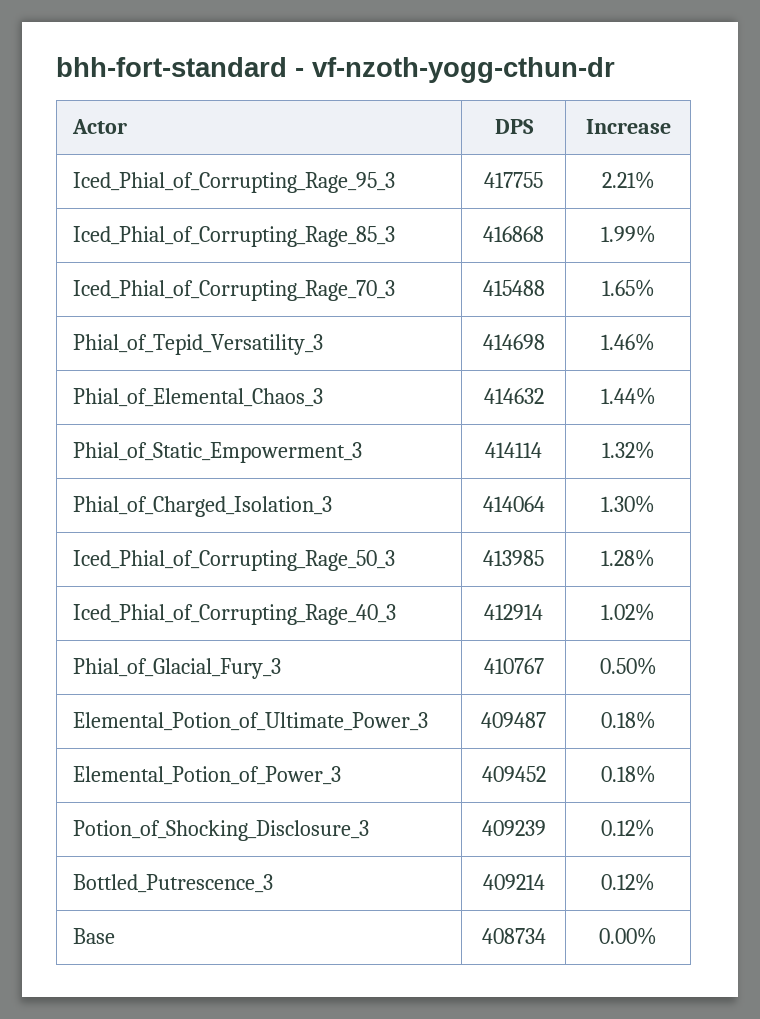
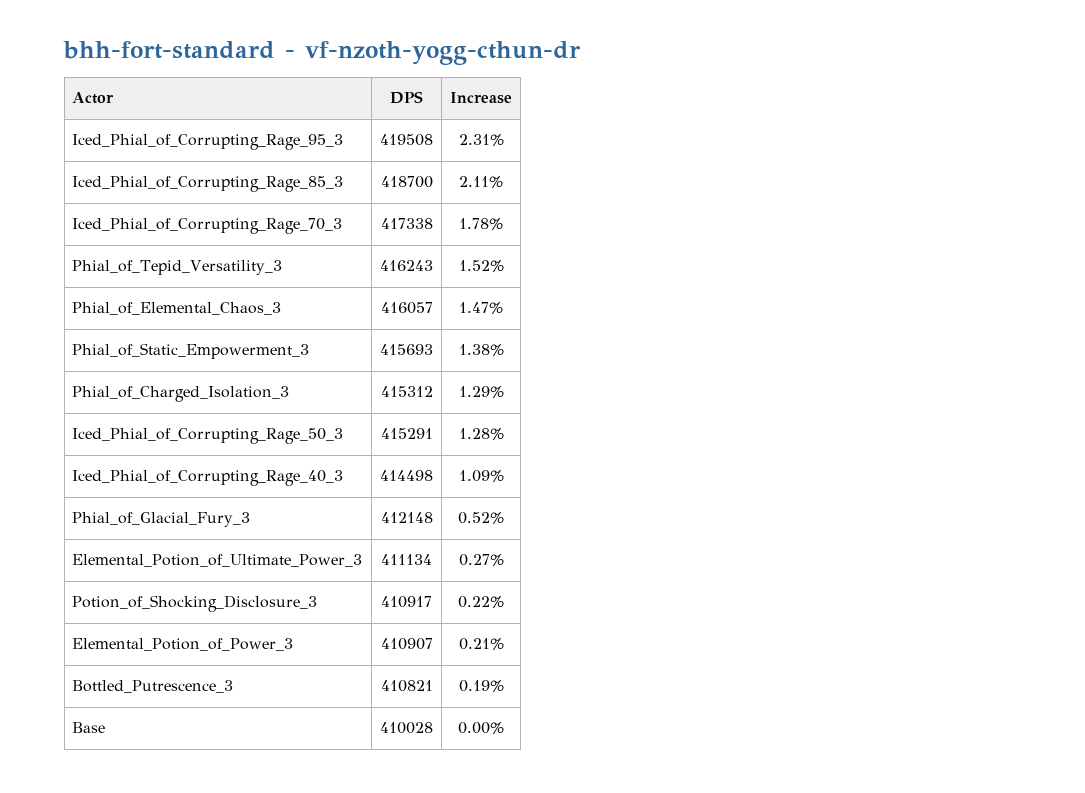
[484,172,543,188] [601,171,655,189] 417755 | 2.21% -> [380,134,433,146] [458,134,504,146] 419508 | 2.31%
[483,226,544,242] [600,225,656,243] 416868 | 1.99% -> [380,176,433,188] [459,176,503,188] 418700 | 2.11%
[482,280,545,296] [601,279,655,297] 415488 | 1.65% -> [380,218,433,229] [459,218,503,230] 417338 | 1.78%
[482,334,545,350] [601,333,655,351] 414698 | 1.46% -> [380,260,433,271] [458,260,504,272] 416243 | 1.52%
[483,388,544,404] [600,387,656,405] 414632 | 1.44% -> [380,302,433,314] [459,302,503,314] 416057 | 1.47%
[485,442,542,458] [601,441,655,459] 414114 | 1.32% -> [380,344,433,355] [458,344,504,356] 415693 | 1.38%
[482,496,545,512] [601,495,655,513] 414064 | 1.30% -> [380,386,433,397] [458,386,504,398] 415312 | 1.29%
[483,550,544,566] 413985 -> [380,428,433,439] 415291
[484,604,543,620] [601,603,655,621] 412914 | 1.02% -> [380,470,433,481] [458,470,504,482] 414498 | 1.09%
[483,658,544,674] [599,657,657,675] 410767 | 0.50% -> [380,512,433,523] [458,512,504,524] 412148 | 0.52%
[481,712,546,728] [600,711,656,729] [73,766,342,785] [481,766,546,782] [600,765,656,783] [73,820,370,841] [481,820,546,836] [601,819,655,837] 409487 | 0.18% // Elemental_Potion_of_Power_3 | 409452 | 0.18% // Potion_of_Shocking_Disclosure_3 | 409239 | 0.12% -> [381,554,432,565] [458,554,504,566] [72,595,318,612] [381,596,432,608] [458,596,504,608] [72,638,294,651] [380,638,433,650] [458,638,504,650] 411134 | 0.27% // Potion_of_Shocking_Disclosure_3 | 410917 | 0.22% // Elemental_Potion_of_Power_3 | 410907 | 0.21%
[482,874,545,890] [601,873,655,891] 409214 | 0.12% -> [380,680,433,692] [458,680,504,692] 410821 | 0.19%
[481,928,546,944] 408734 -> [380,722,433,734] 410028

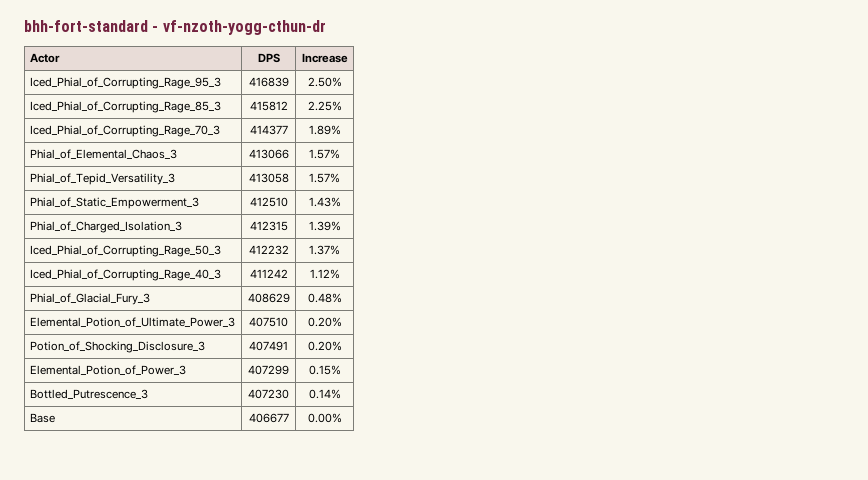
[380,134,433,146] [458,134,504,146] 419508 | 2.31% -> [248,77,289,87] [307,77,342,87] 416839 | 2.50%
[380,176,433,188] [459,176,503,188] 418700 | 2.11% -> [249,101,288,111] [307,101,342,111] 415812 | 2.25%
[380,218,433,229] [459,218,503,230] [72,260,283,275] [380,260,433,271] [458,260,504,272] [72,302,282,315] [380,302,433,314] [459,302,503,314] 417338 | 1.78% // Phial_of_Tepid_Versatility_3 | 416243 | 1.52% // Phial_of_Elemental_Chaos_3 | 416057 | 1.47% -> [249,125,288,135] [308,125,341,135] [29,149,177,159] [248,149,289,159] [309,149,340,159] [29,173,175,185] [248,173,289,183] [309,173,340,183] 414377 | 1.89% // Phial_of_Elemental_Chaos_3 | 413066 | 1.57% // Phial_of_Tepid_Versatility_3 | 413058 | 1.57%
[380,344,433,355] [458,344,504,356] 415693 | 1.38% -> [249,197,288,207] [308,197,341,207] 412510 | 1.43%
[380,386,433,397] [458,386,504,398] 415312 | 1.29% -> [249,221,288,231] [308,221,341,231] 412315 | 1.39%
[380,428,433,439] [458,428,504,440] 415291 | 1.28% -> [248,245,289,255] [309,245,340,255] 412232 | 1.37%
[380,470,433,481] [458,470,504,482] 414498 | 1.09% -> [249,269,288,278] [309,269,340,279] 411242 | 1.12%
[380,512,433,523] [458,512,504,524] 412148 | 0.52% -> [247,293,290,303] [307,293,342,303] 408629 | 0.48%
[381,554,432,565] [458,554,504,566] 411134 | 0.27% -> [249,317,288,327] [307,317,342,327] 407510 | 0.20%
[381,596,432,608] [458,596,504,608] 410917 | 0.22% -> [249,341,288,351] [307,341,342,351] 407491 | 0.20%
[380,638,433,650] [458,638,504,650] 410907 | 0.21% -> [248,365,289,375] [308,365,341,375] 407299 | 0.15%
[380,680,433,692] [458,680,504,692] 410821 | 0.19% -> [248,389,289,399] [308,389,341,399] 407230 | 0.14%
[380,722,433,734] 410028 -> [248,413,289,423] 406677

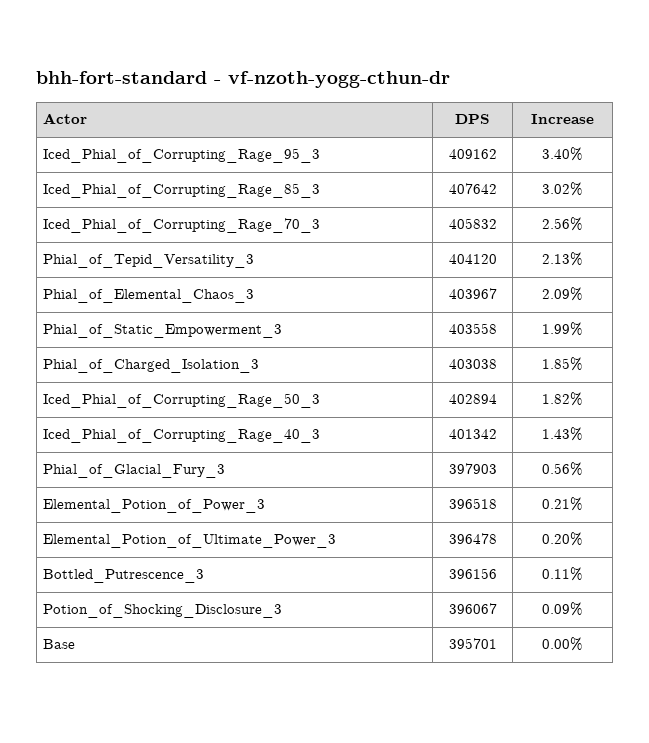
[248,77,289,87] [307,77,342,87] 416839 | 2.50% -> [448,149,497,159] [542,147,583,161] 409162 | 3.40%
[249,101,288,111] [307,101,342,111] 415812 | 2.25% -> [448,183,497,194] [542,182,583,196] 407642 | 3.02%
[249,125,288,135] [308,125,341,135] [29,149,177,159] [248,149,289,159] [309,149,340,159] [29,173,175,185] [248,173,289,183] [309,173,340,183] [29,197,199,209] [249,197,288,207] [308,197,341,207] [29,221,182,233] [249,221,288,231] [308,221,341,231] [29,245,221,257] [248,245,289,255] [309,245,340,255] [29,269,221,281] [249,269,288,278] [309,269,340,279] [29,293,150,305] [247,293,290,303] [307,293,342,303] 414377 | 1.89% // Phial_of_Elemental_Chaos_3 | 413066 | 1.57% // Phial_of_Tepid_Versatility_3 | 413058 | 1.57% // Phial_of_Static_Empowerment_3 | 412510 | 1.43% // Phial_of_Charged_Isolation_3 | 412315 | 1.39% // Iced_Phial_of_Corrupting_Rage_50_3 | 412232 | 1.37% // Iced_Phial_of_Corrupting_Rage_40_3 | 411242 | 1.12% // Phial_of_Glacial_Fury_3 | 408629 | 0.48% -> [448,218,497,229] [542,217,583,231] [42,254,254,268] [448,254,497,264] [542,252,583,266] [42,289,254,303] [448,288,497,299] [542,287,583,301] [42,324,282,338] [448,323,497,334] [542,322,583,336] [42,359,259,373] [448,359,497,369] [542,357,583,371] [42,393,320,408] [448,394,497,404] [542,392,583,406] [42,429,320,443] [448,429,497,439] [542,427,583,441] [42,464,225,478] [448,463,497,474] [542,462,583,476] [42,499,265,513] [448,498,497,509] [542,497,583,511] 405832 | 2.56% // Phial_of_Tepid_Versatility_3 | 404120 | 2.13% // Phial_of_Elemental_Chaos_3 | 403967 | 2.09% // Phial_of_Static_Empowerment_3 | 403558 | 1.99% // Phial_of_Charged_Isolation_3 | 403038 | 1.85% // Iced_Phial_of_Corrupting_Rage_50_3 | 402894 | 1.82% // Iced_Phial_of_Corrupting_Rage_40_3 | 401342 | 1.43% // Phial_of_Glacial_Fury_3 | 397903 | 0.56% // Elemental_Potion_of_Power_3 | 396518 | 0.21%
[249,317,288,327] [307,317,342,327] [29,341,205,353] [249,341,288,351] [307,341,342,351] [29,365,186,375] [248,365,289,375] [308,365,341,375] [29,389,148,399] [248,389,289,399] [308,389,341,399] 407510 | 0.20% // Potion_of_Shocking_Disclosure_3 | 407491 | 0.20% // Elemental_Potion_of_Power_3 | 407299 | 0.15% // Bottled_Putrescence_3 | 407230 | 0.14% -> [448,533,497,544] [542,532,583,546] [42,569,204,583] [448,568,497,579] [542,567,583,581] [42,604,282,618] [448,603,497,614] [542,602,583,616] 396478 | 0.20% // Bottled_Putrescence_3 | 396156 | 0.11% // Potion_of_Shocking_Disclosure_3 | 396067 | 0.09%
[248,413,289,423] 406677 -> [448,638,497,649] 395701

